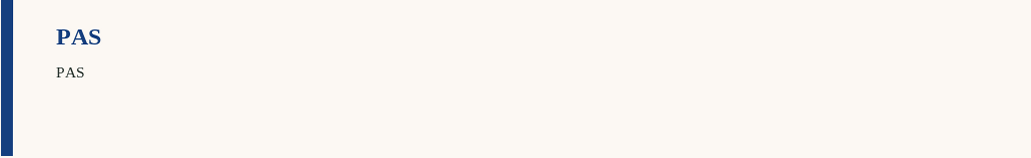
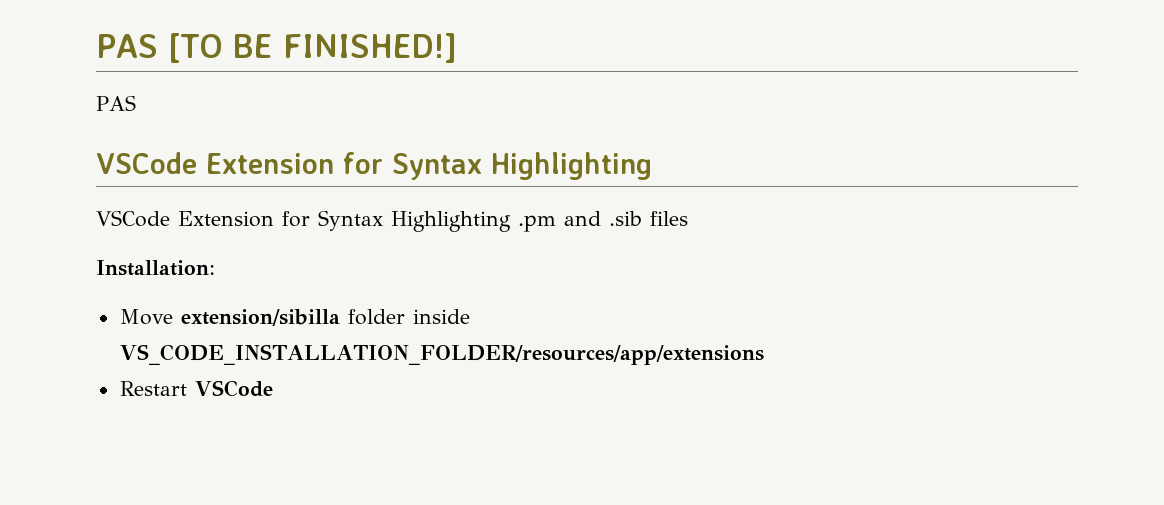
[56,29,102,45] [56,67,86,78] PAS // PAS -> [96,33,457,63] [96,95,136,111] [96,152,652,180] [96,210,688,232] [96,260,215,276] [119,309,470,326] [119,344,764,365] [119,380,273,397] PAS [TO BE FINISHED!] // PAS // VSCode Extension for Syntax Highlighting // VSCode Extension for Syntax Highlighting .pm and .sib files // Installation: // Move extension/sibilla folder inside VS_CODE_INSTALLATION_FOLDER/resources/app/extensions // Restart VSCode

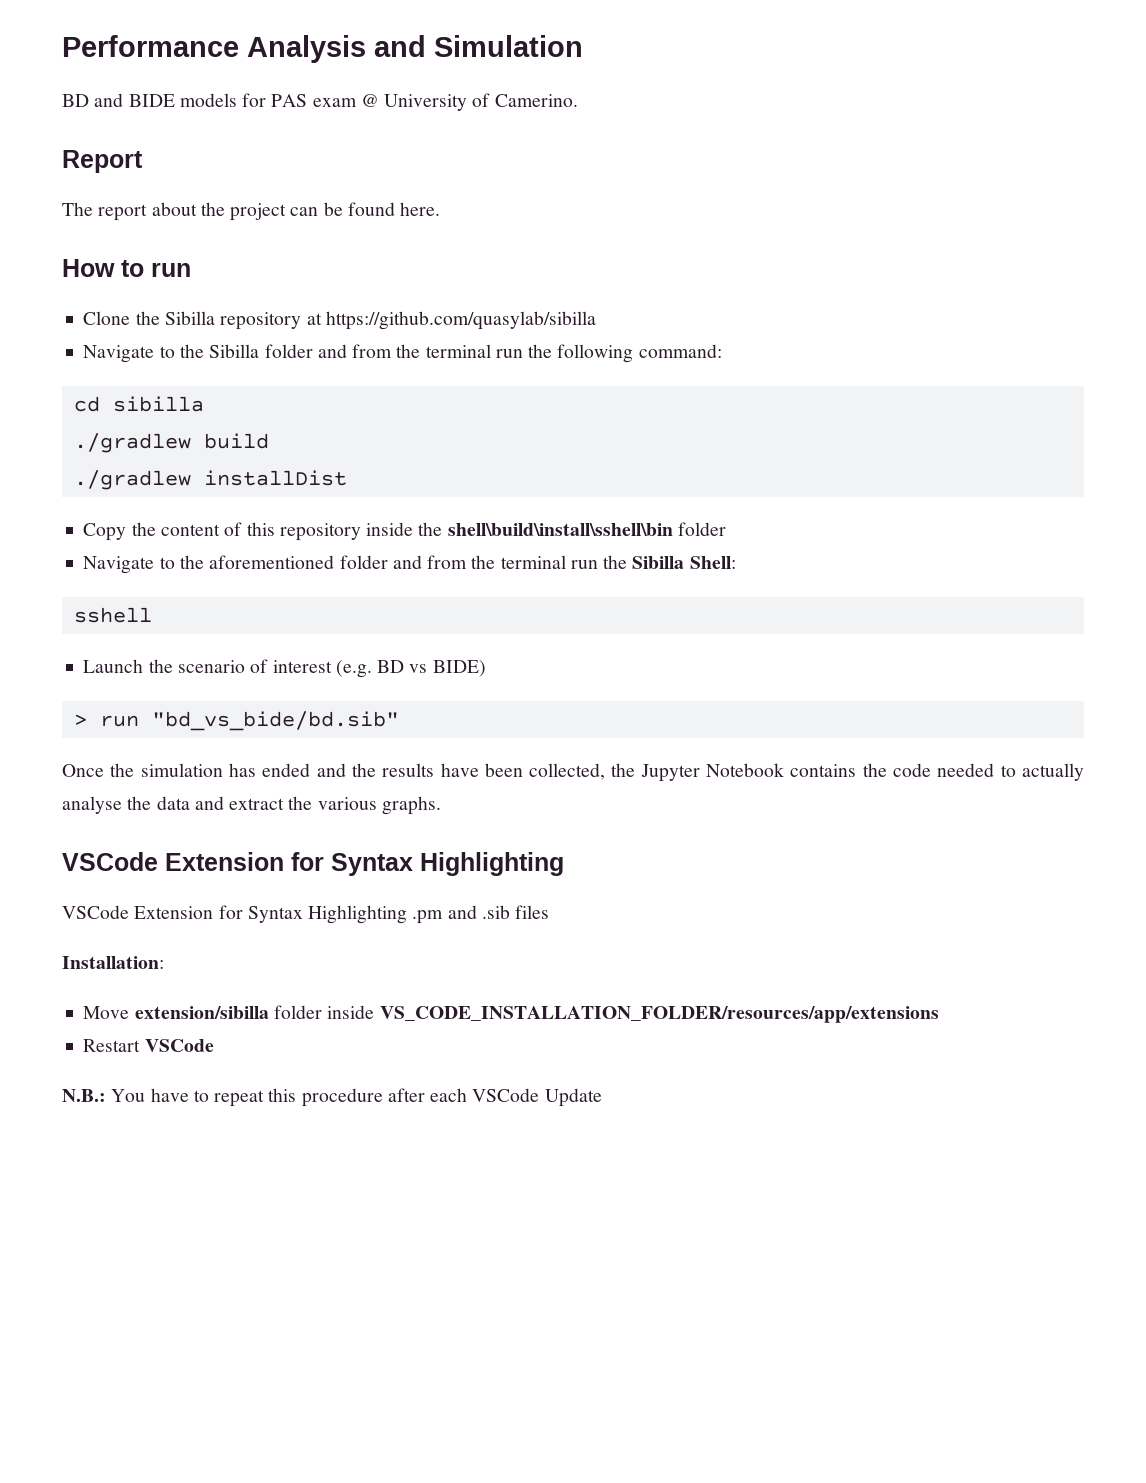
[96,33,457,63] [96,95,136,111] PAS [TO BE FINISHED!] // PAS -> [62,35,583,63] [62,93,578,111] [62,150,143,173] [62,202,441,221] [62,259,191,277] [83,311,596,330] [83,344,722,363] [73,396,204,412] [73,433,269,453] [73,470,347,490] [83,522,726,541] [83,555,736,574] [73,607,152,623] [83,659,486,678] [73,711,399,731] [62,763,1084,782] [62,796,441,815] Performance Analysis and Simulation // BD and BIDE models for PAS exam @ University of Camerino. // Report // The report about the project can be found here. // How to run // Clone the Sibilla repository at https://github.com/quasylab/sibilla // Navigate to the Sibilla folder and from the terminal run the following command: // cd sibilla // ./gradlew build // ./gradlew installDist // Copy the content of this repository inside the shell\build\install\sshell\bin folder // Navigate to the aforementioned folder and from the terminal run the Sibilla Shell: // sshell // Launch the scenario of interest (e.g. BD vs BIDE) // > run "bd_vs_bide/bd.sib" // Once the simulation has ended and the results have been collected, the Jupyter Notebook contains the code needed to actually analyse the data and extract the various graphs.
(273, 388) none -> [62,1088,602,1107] // N.B.: You have to repeat this procedure after each VSCode Update

